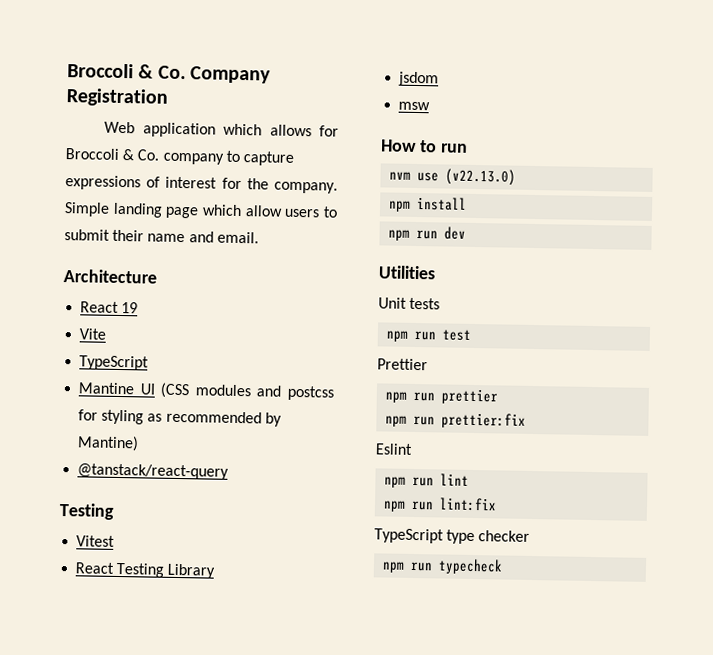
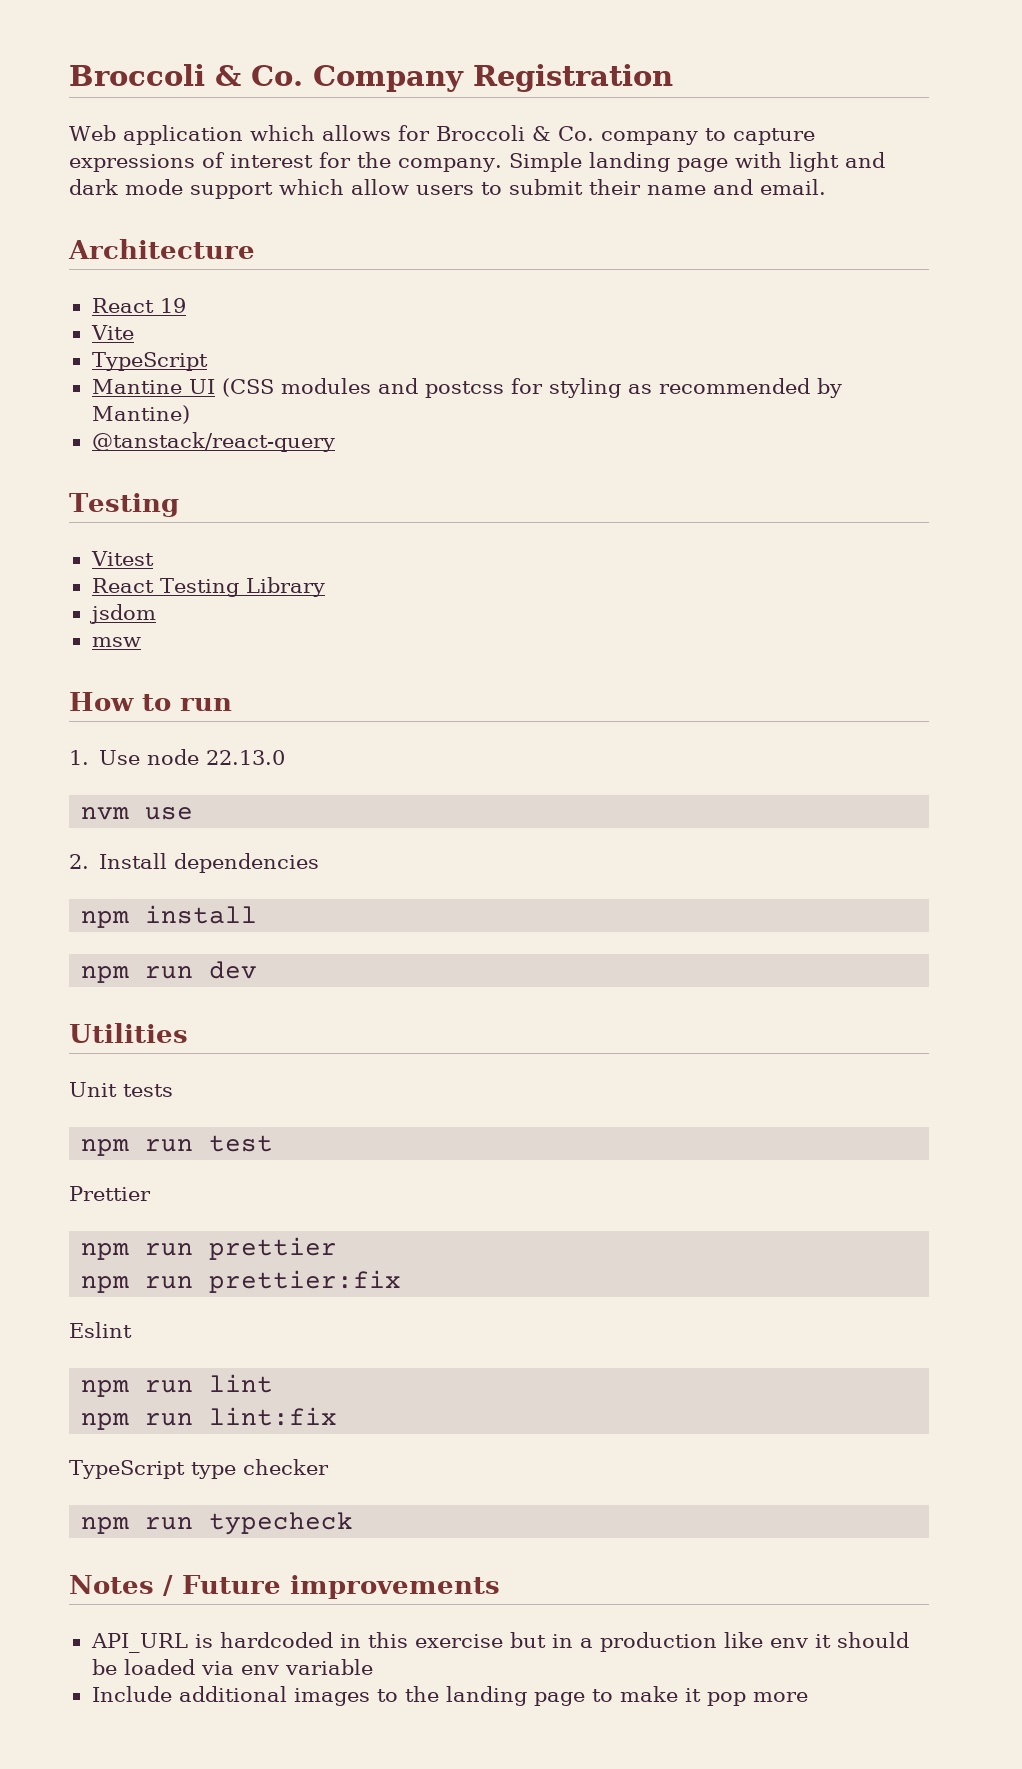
(200, 212) none -> [734,152,885,172] [69,179,273,199] with light and dark mode support
(468, 148) none -> [69,749,286,765] // 1. Use node 22.13.0
[445,168,517,186] (v22.13.0) -> [69,853,320,873] // 2. Install dependencies
(504, 566) none -> [69,1575,500,1599] [90,1632,909,1653] [91,1659,373,1675] [91,1686,808,1706] // Notes / Future improvements // API_URL is hardcoded in this exercise but in a production like env it should be loaded via env variable // Include additional images to the landing page to make it pop more

